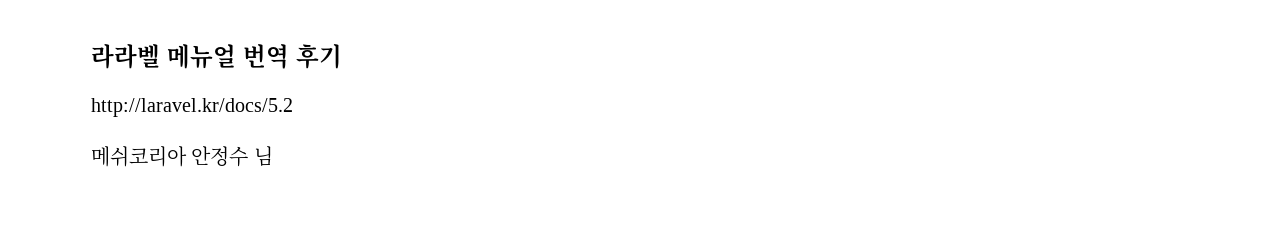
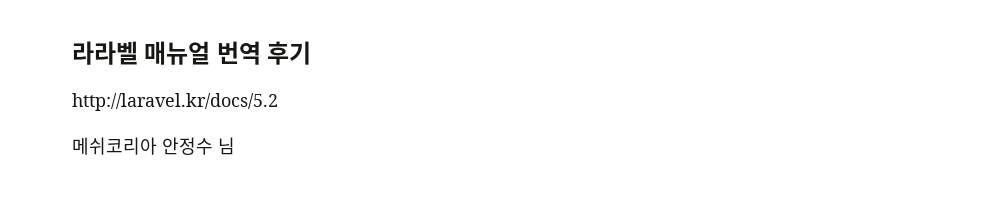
[167,44,236,69] 메뉴얼 -> [144,41,211,65] 매뉴얼

